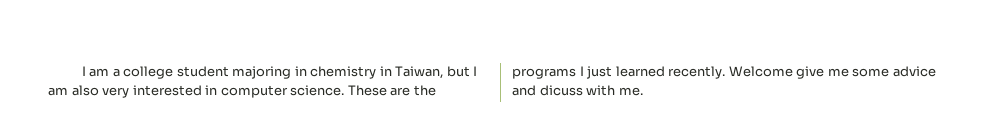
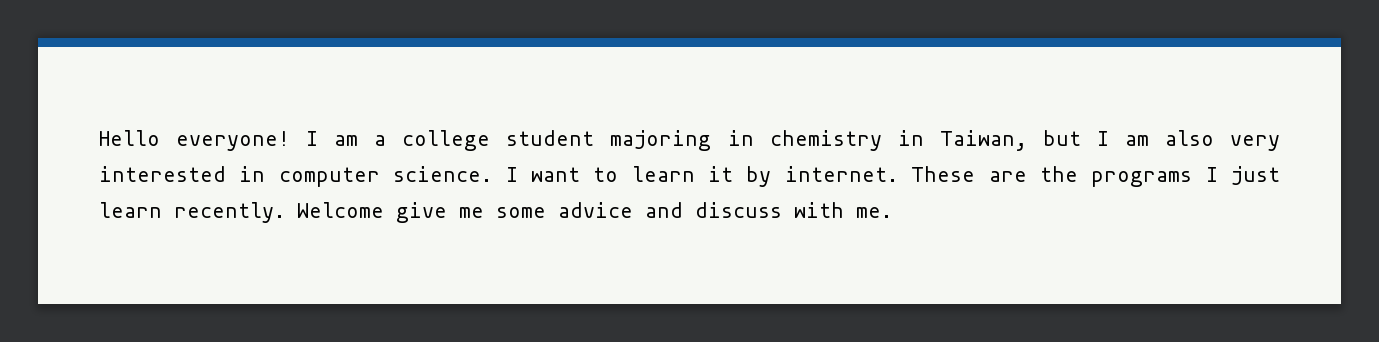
(81, 71) none -> [99,130,291,151] Hello everyone!
(345, 90) none -> [505,166,898,187] I want to learn it by internet.
[615,66,665,77] learned -> [99,202,162,218] learn
[539,85,583,96] dicuss -> [695,202,782,218] discuss

